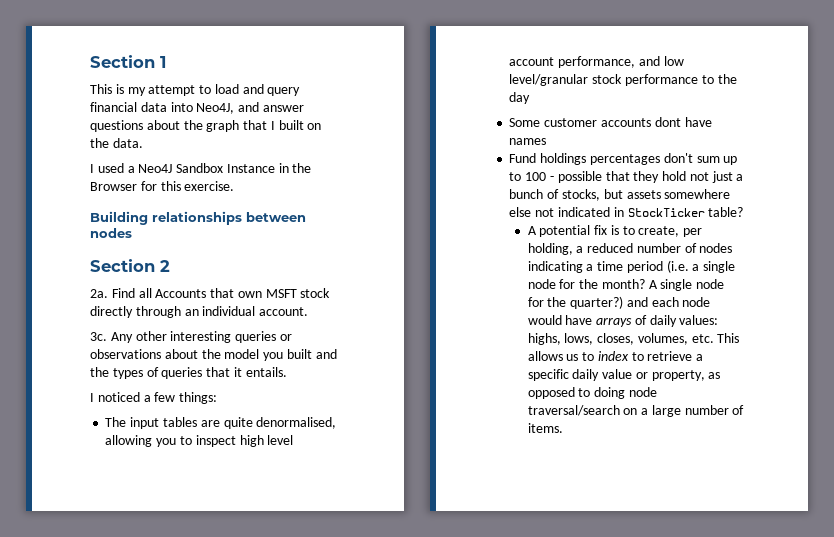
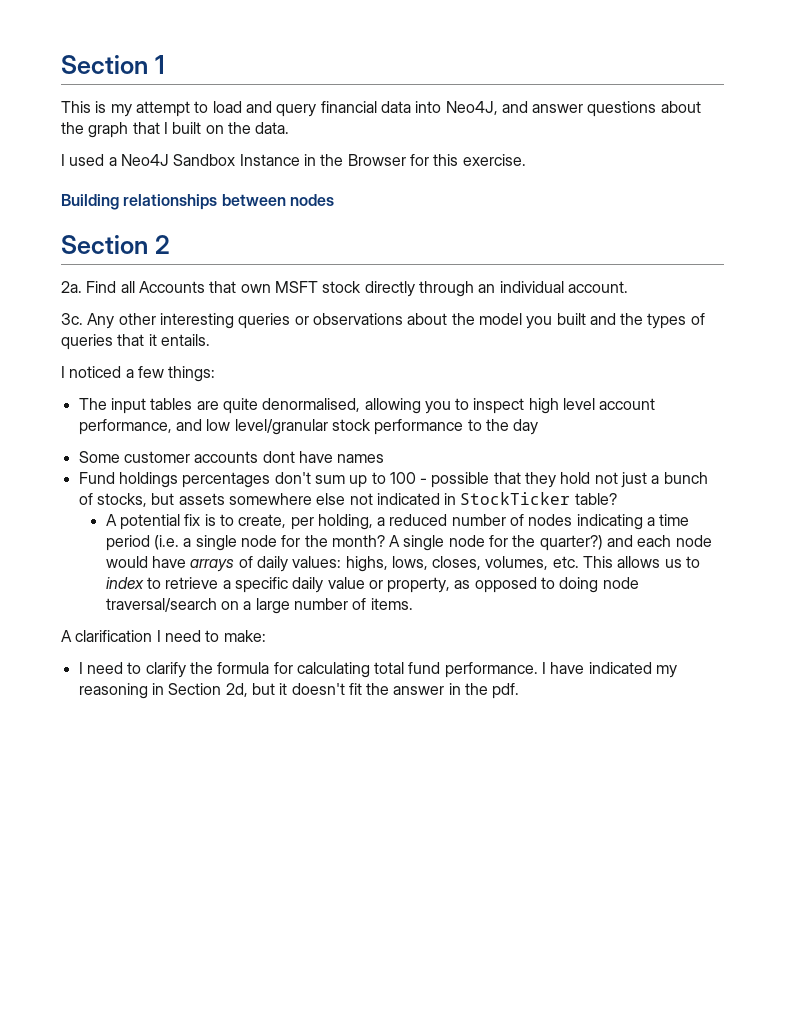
(563, 428) none -> [61,630,266,642] [78,662,678,678] [78,683,520,699] // A clarification I need to make: // I need to clarify the formula for calculating total fund performance. I have indicated my reasoning in Section 2d, but it doesn't fit the answer in the pdf.

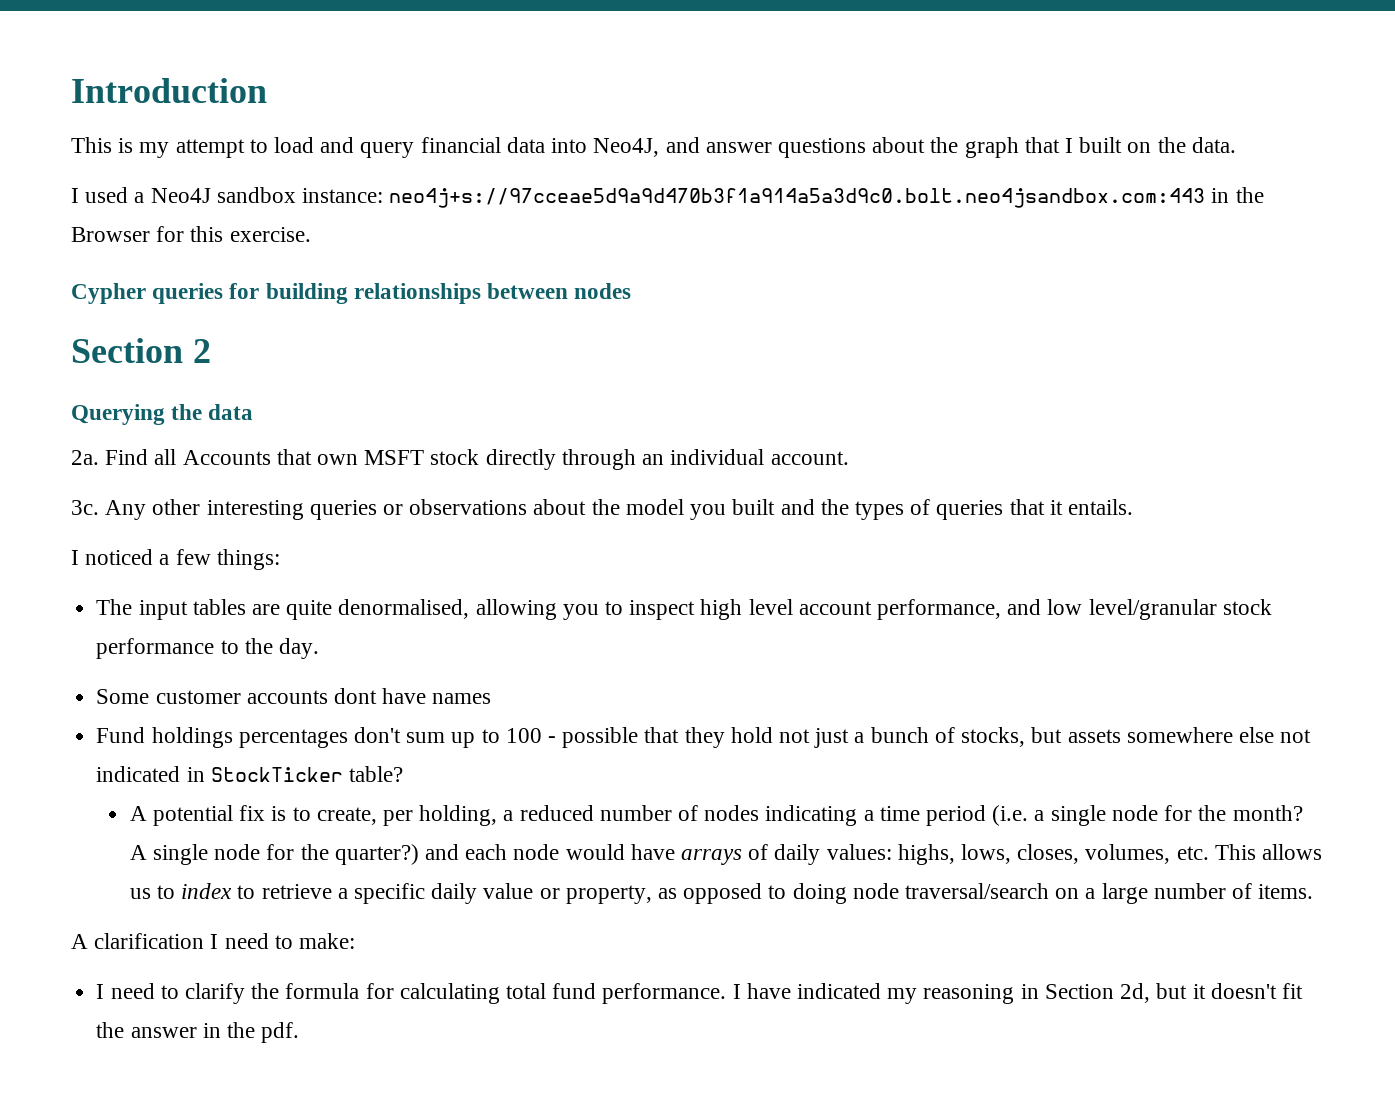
[61,55,165,74] Section 1 -> [71,78,267,103] Introduction
[173,154,300,166] Sandbox Instance -> [216,187,1206,208] sandbox instance: neo4j+s://97cceae5d9a9d470b3f1a914a5a3d9c0.bolt.neo4jsandbox.com:443
[61,194,119,210] Building -> [71,283,348,304] Cypher queries for building
(170, 244) none -> [71,404,254,425] // Querying the data
[513,419,539,435] day -> [278,638,319,659] day.

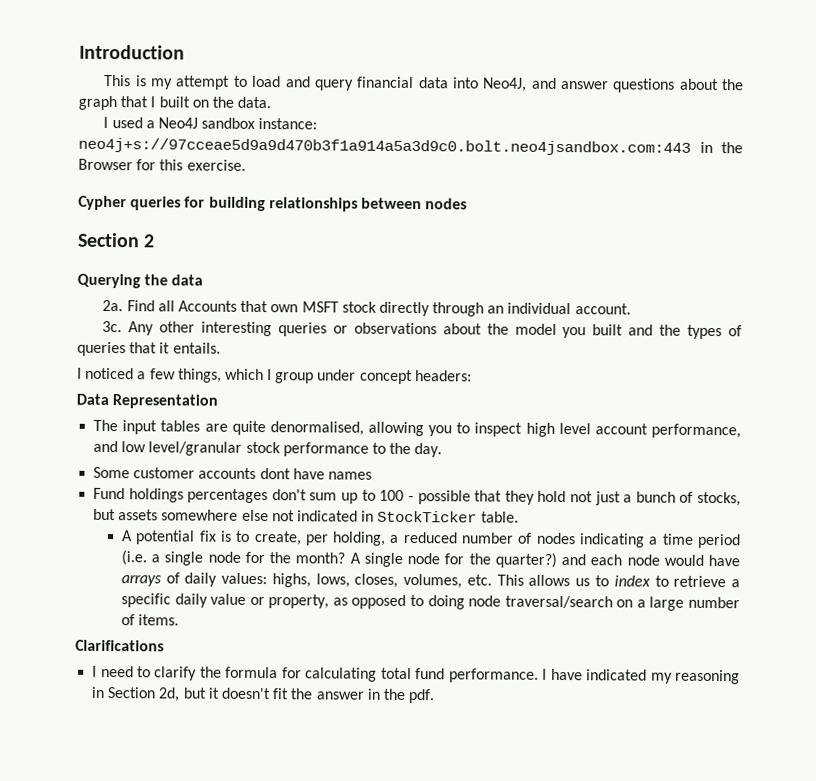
[216,549,280,570] things: -> [177,368,472,385] [76,393,219,409] things, which I group under concept headers: // Data Representation
[348,766,403,782] table? -> [480,511,519,523] table.
[71,933,356,949] A clarification I need to make: -> [75,639,164,652] Clarifications

